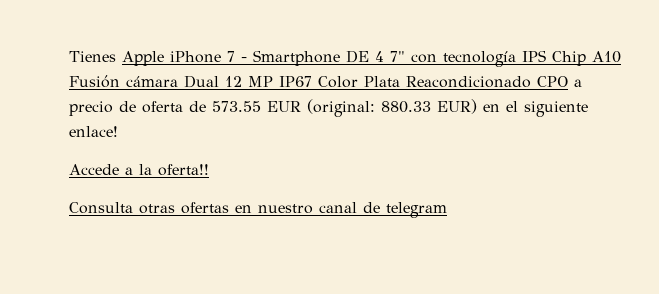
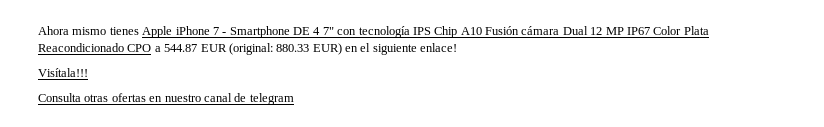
[69,51,116,62] Tienes -> [38,26,139,35] Ahora mismo tienes
[69,101,261,116] precio de oferta de 573.55 -> [164,44,198,52] 544.87
[69,164,209,176] Accede a la oferta!! -> [38,68,88,77] Visítala!!!

